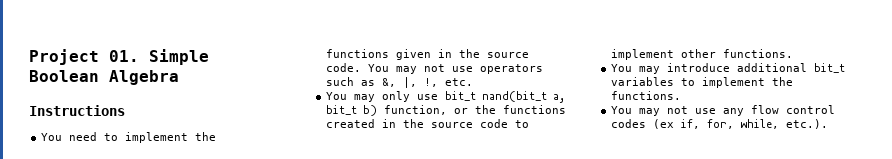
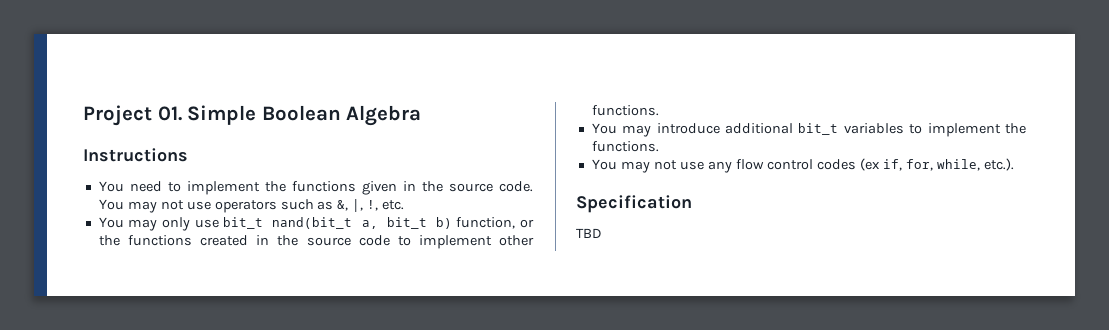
(829, 124) none -> [576,195,692,213] [576,228,602,238] // Specification // TBD

